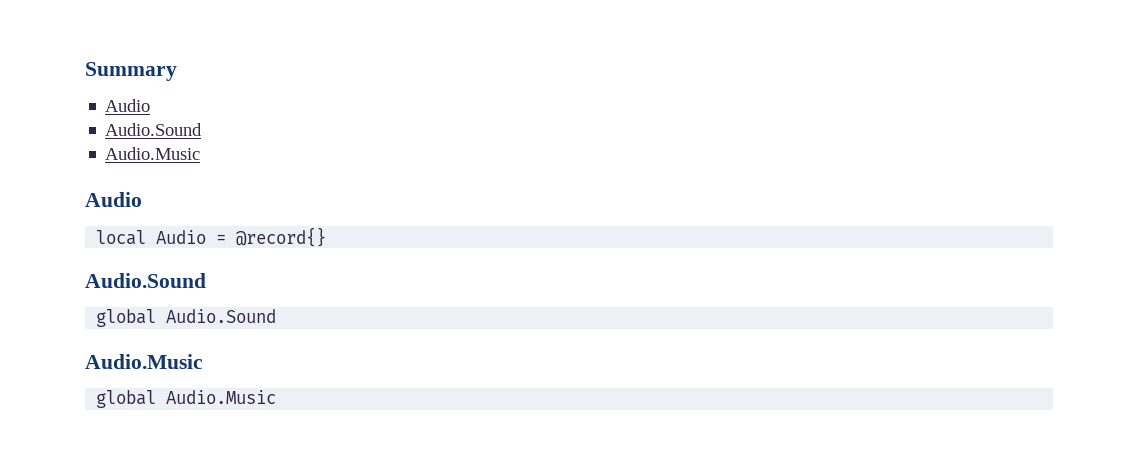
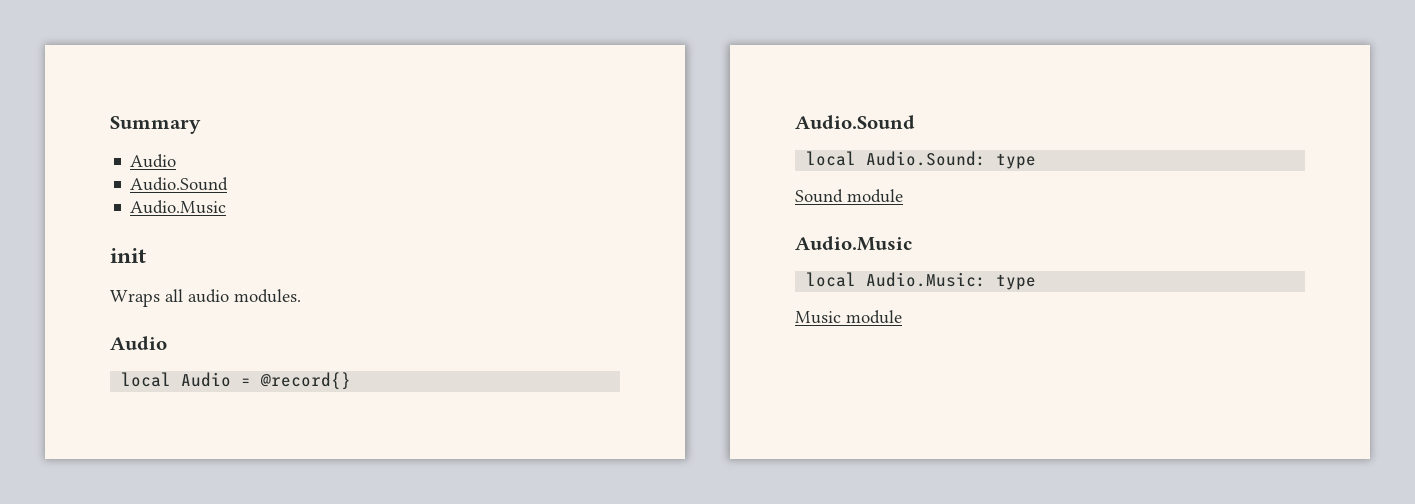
(201, 153) none -> [110,248,146,263] [110,289,301,307] // init // Wraps all audio modules.
[96,309,277,327] [85,354,203,369] [96,390,277,408] global Audio.Sound // Audio.Music // global Audio.Music -> [806,151,1037,169] [795,189,903,203] [795,236,912,251] [806,272,1037,290] [795,310,902,324] local Audio.Sound: type // Sound module // Audio.Music // local Audio.Music: type // Music module

